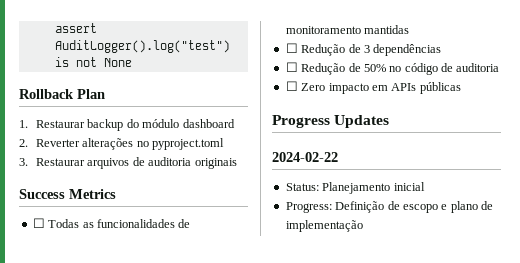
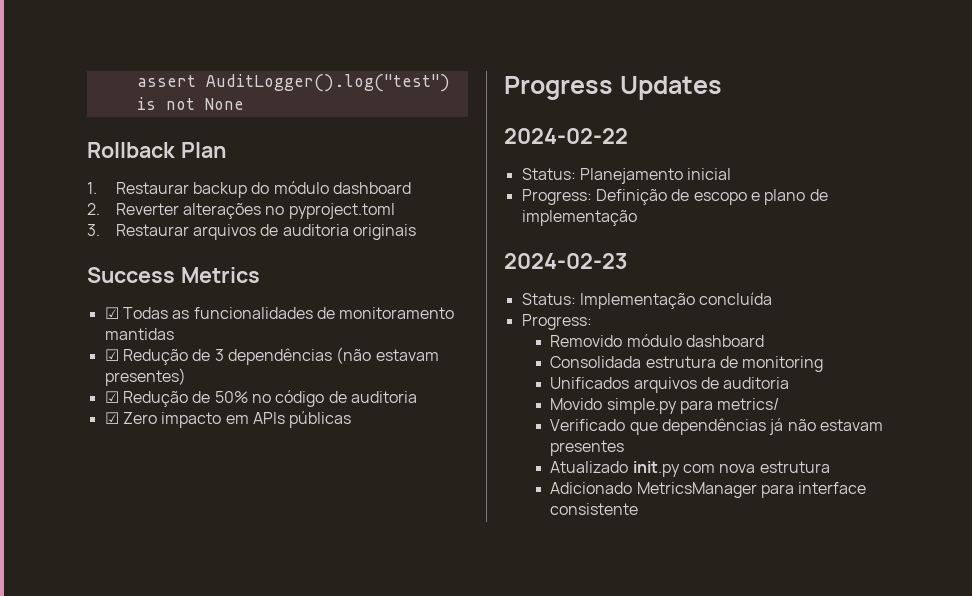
[32,218,45,228] ☐ -> [104,307,119,319] ☑
[285,43,298,53] ☐ -> [104,349,119,361] ☑
[285,62,298,72] // ☐ -> [336,347,439,364] [104,368,186,386] [104,391,119,403] (não estavam presentes) // ☑
[285,81,298,91] ☐ -> [104,412,119,424] ☑
(363, 226) none -> [504,253,628,269] [521,292,773,309] [521,314,592,330] [550,334,764,347] [550,356,824,372] [550,377,790,393] [550,398,780,414] [550,418,883,435] [550,440,625,456] [550,461,830,477] [550,482,867,498] [550,503,639,515] // 2024-02-23 // Status: Implementação concluída // Progress: // Removido módulo dashboard // Consolidada estrutura de monitoring // Unificados arquivos de auditoria // Movido simple.py para metrics/ // Verificado que dependências já não estavam presentes // Atualizado init.py com nova estrutura // Adicionado MetricsManager para interface consistente

